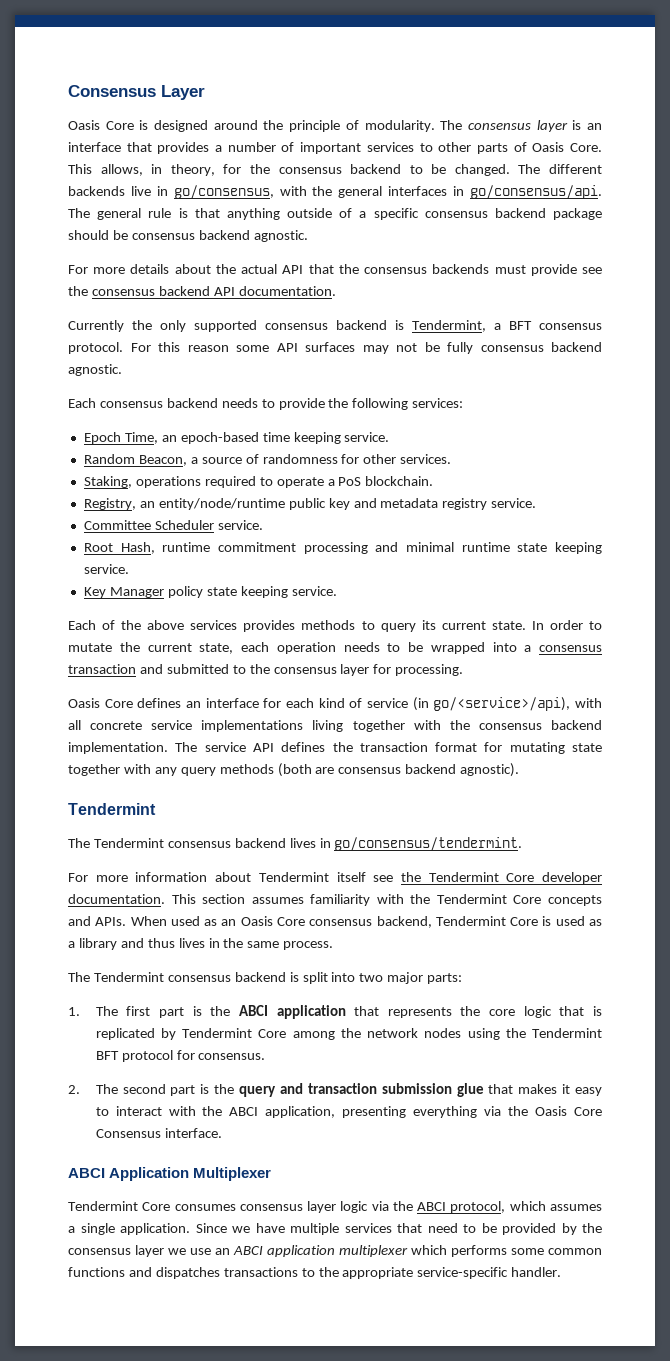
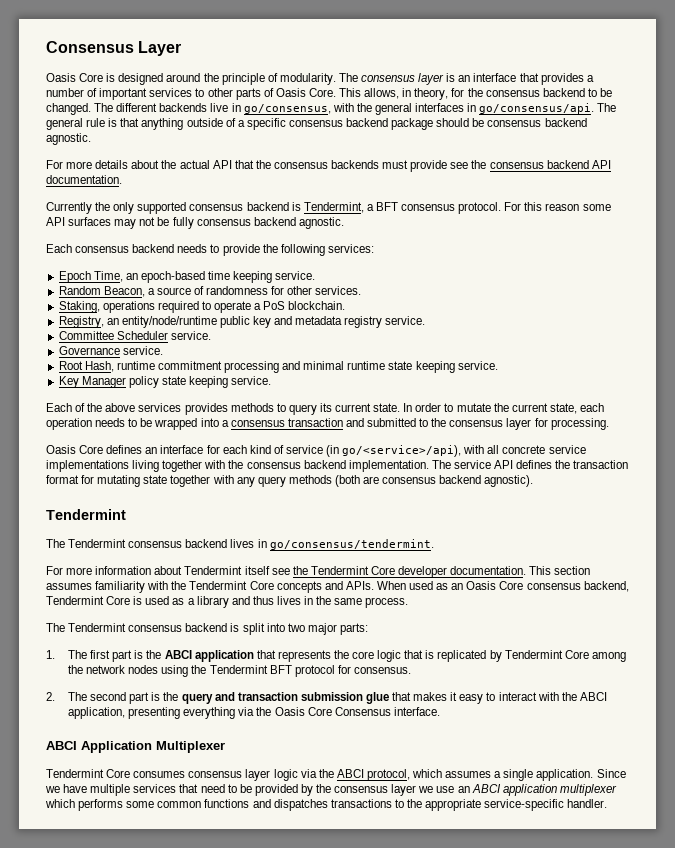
(263, 525) none -> [58,346,163,355] // Governance service.

